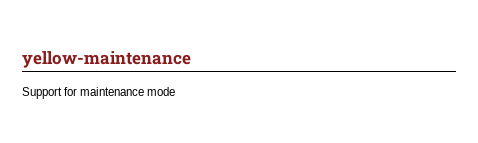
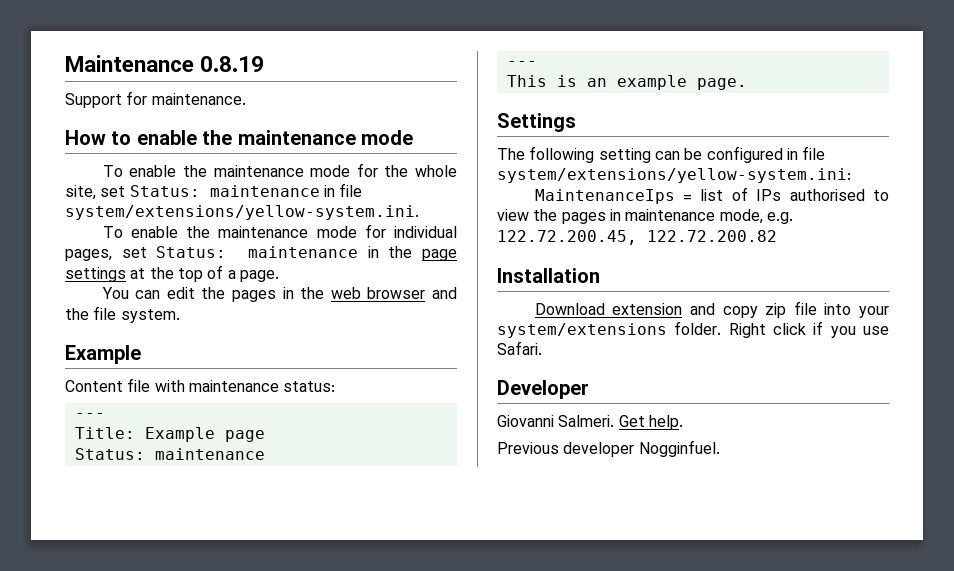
[22,51,191,68] yellow-maintenance -> [65,55,265,72] Maintenance 0.8.19
[80,87,176,96] maintenance mode -> [151,93,246,105] [65,130,413,145] [102,163,457,177] [65,183,363,200] [65,205,419,220] [102,224,457,238] [65,246,457,261] [65,265,279,282] [101,287,458,302] [65,306,180,323] [65,345,141,364] [65,378,336,392] [74,413,105,418] [74,427,265,442] [74,448,265,460] [506,61,537,66] [506,75,747,90] [497,113,576,132] [497,146,826,163] [497,168,851,183] [534,187,889,204] [497,209,793,224] [497,230,777,245] [497,268,600,283] [534,301,889,318] [497,321,889,338] [497,341,542,355] [497,380,589,399] [497,415,683,430] [497,440,720,457] maintenance. // How to enable the maintenance mode // To enable the maintenance mode for the whole site, set Status: maintenance in file system/extensions/yellow-system.ini. // To enable the maintenance mode for individual pages, set Status: maintenance in the page settings at the top of a page. // You can edit the pages in the web browser and the file system. // Example // Content file with maintenance status: // --- // Title: Example page // Status: maintenance // --- // This is an example page. // Settings // The following setting can be configured in file system/extensions/yellow-system.ini: // MaintenanceIps = list of IPs authorised to view the pages in maintenance mode, e.g. 122.72.200.45, 122.72.200.82 // Installation // Download extension and copy zip file into your system/extensions folder. Right click if you use Safari. // Developer // Giovanni Salmeri. Get help. // Previous developer Nogginfuel.

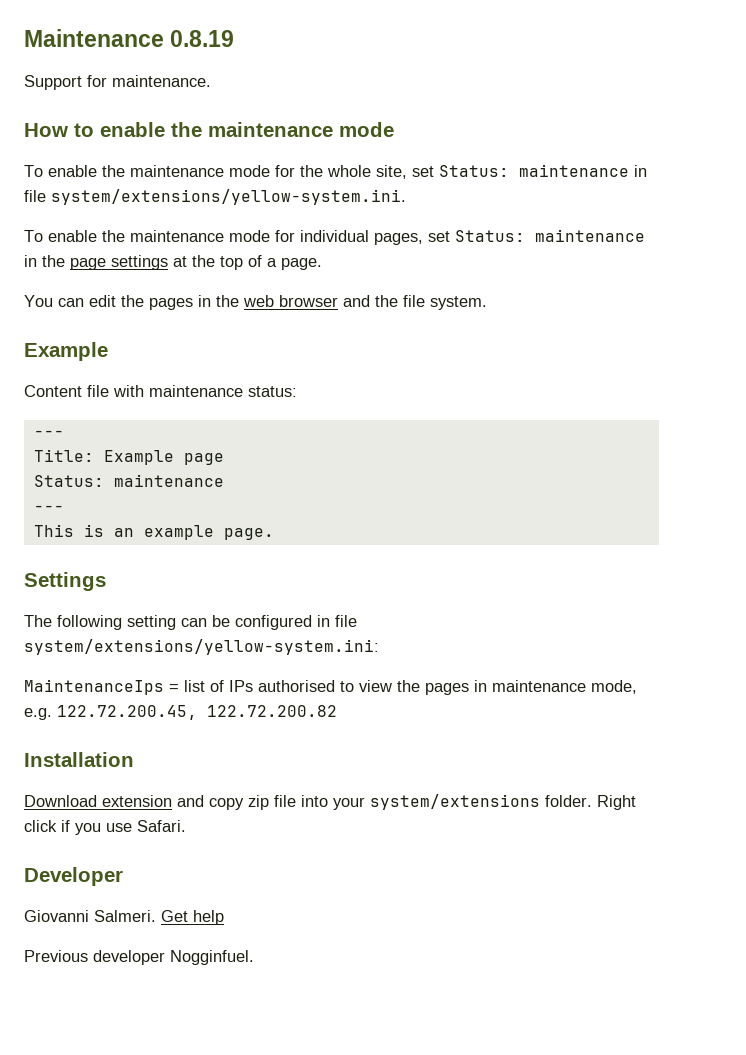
[648,415,683,430] help. -> [193,910,224,925] help

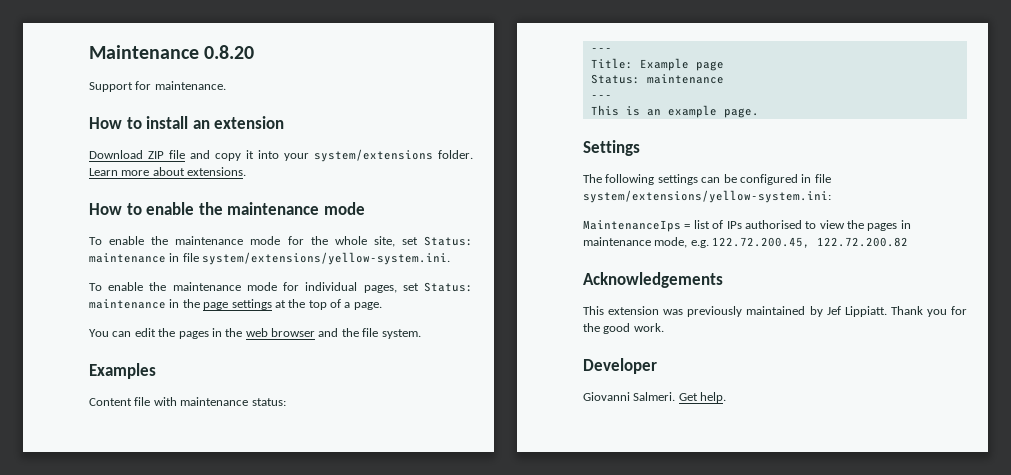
[170,30,235,47] 0.8.19 -> [204,45,255,59] 0.8.20
(211, 81) none -> [89,116,285,129] [89,149,473,162] [89,167,247,176] // How to install an extension // Download ZIP file and copy it into your system/extensions folder. Learn more about extensions.
[24,342,108,361] Example -> [89,363,156,379] Examples
[127,615,176,630] setting -> [657,174,698,185] settings
[24,752,134,767] [24,794,636,810] [24,820,186,835] Installation // Download extension and copy zip file into your system/extensions folder. Right click if you use Safari. -> [583,272,723,288] [583,306,967,317] [583,323,664,334] Acknowledgements // This extension was previously maintained by Jef Lippiatt. Thank you for the good work.
[193,910,224,925] [24,950,254,965] help // Previous developer Nogginfuel. -> [700,392,727,403] help.

